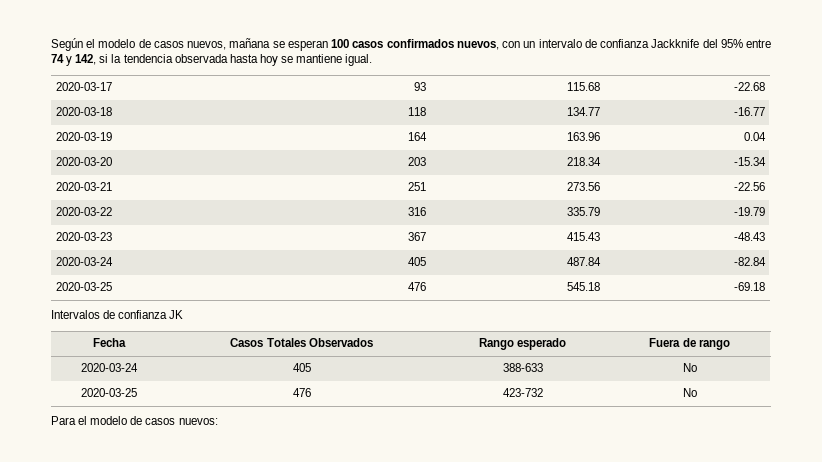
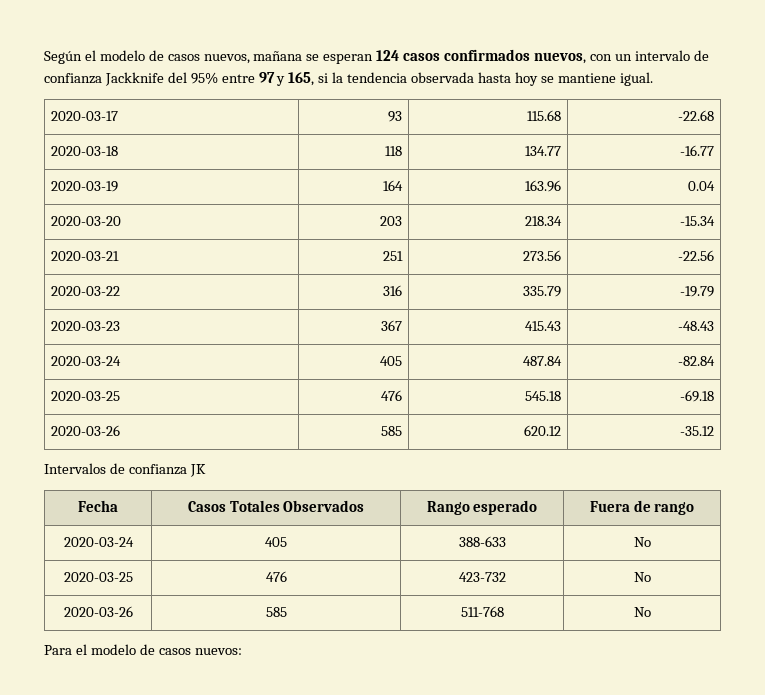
[331,39,350,48] 100 -> [376,50,400,61] 124
[51,54,97,66] 74 y 142, -> [258,72,315,86] 97 y 165,
(766, 286) none -> [51,425,121,436] [380,426,402,436] [523,425,561,436] [679,426,714,436] // 2020-03-26 | 585 | 620.12 | -35.12
(697, 392) none -> [63,606,133,617] [265,607,287,617] [460,606,504,617] [633,607,651,617] // 2020-03-26 | 585 | 511-768 | No

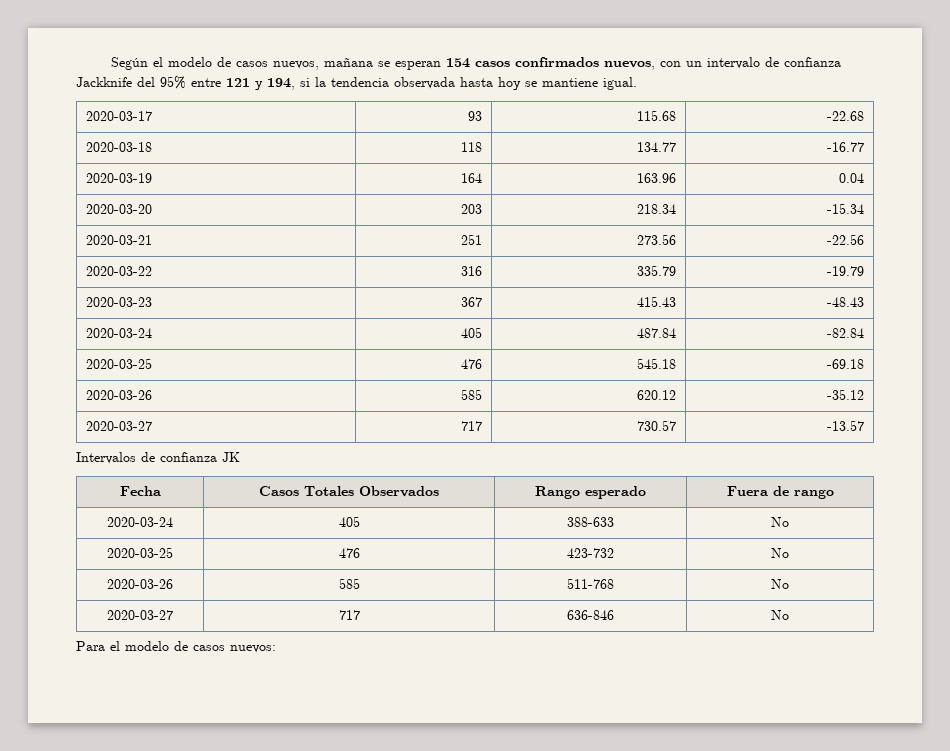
[376,50,400,61] 124 -> [446,58,471,68] 154
[258,72,315,86] 97 y 165, -> [226,78,295,90] 121 y 194,
(714, 431) none -> [86,421,153,431] [460,421,482,431] [636,420,676,431] [826,420,864,431] // 2020-03-27 | 717 | 730.57 | -13.57
(651, 612) none -> [107,610,173,620] [338,610,360,620] [567,610,614,620] [771,610,789,620] // 2020-03-27 | 717 | 636-846 | No

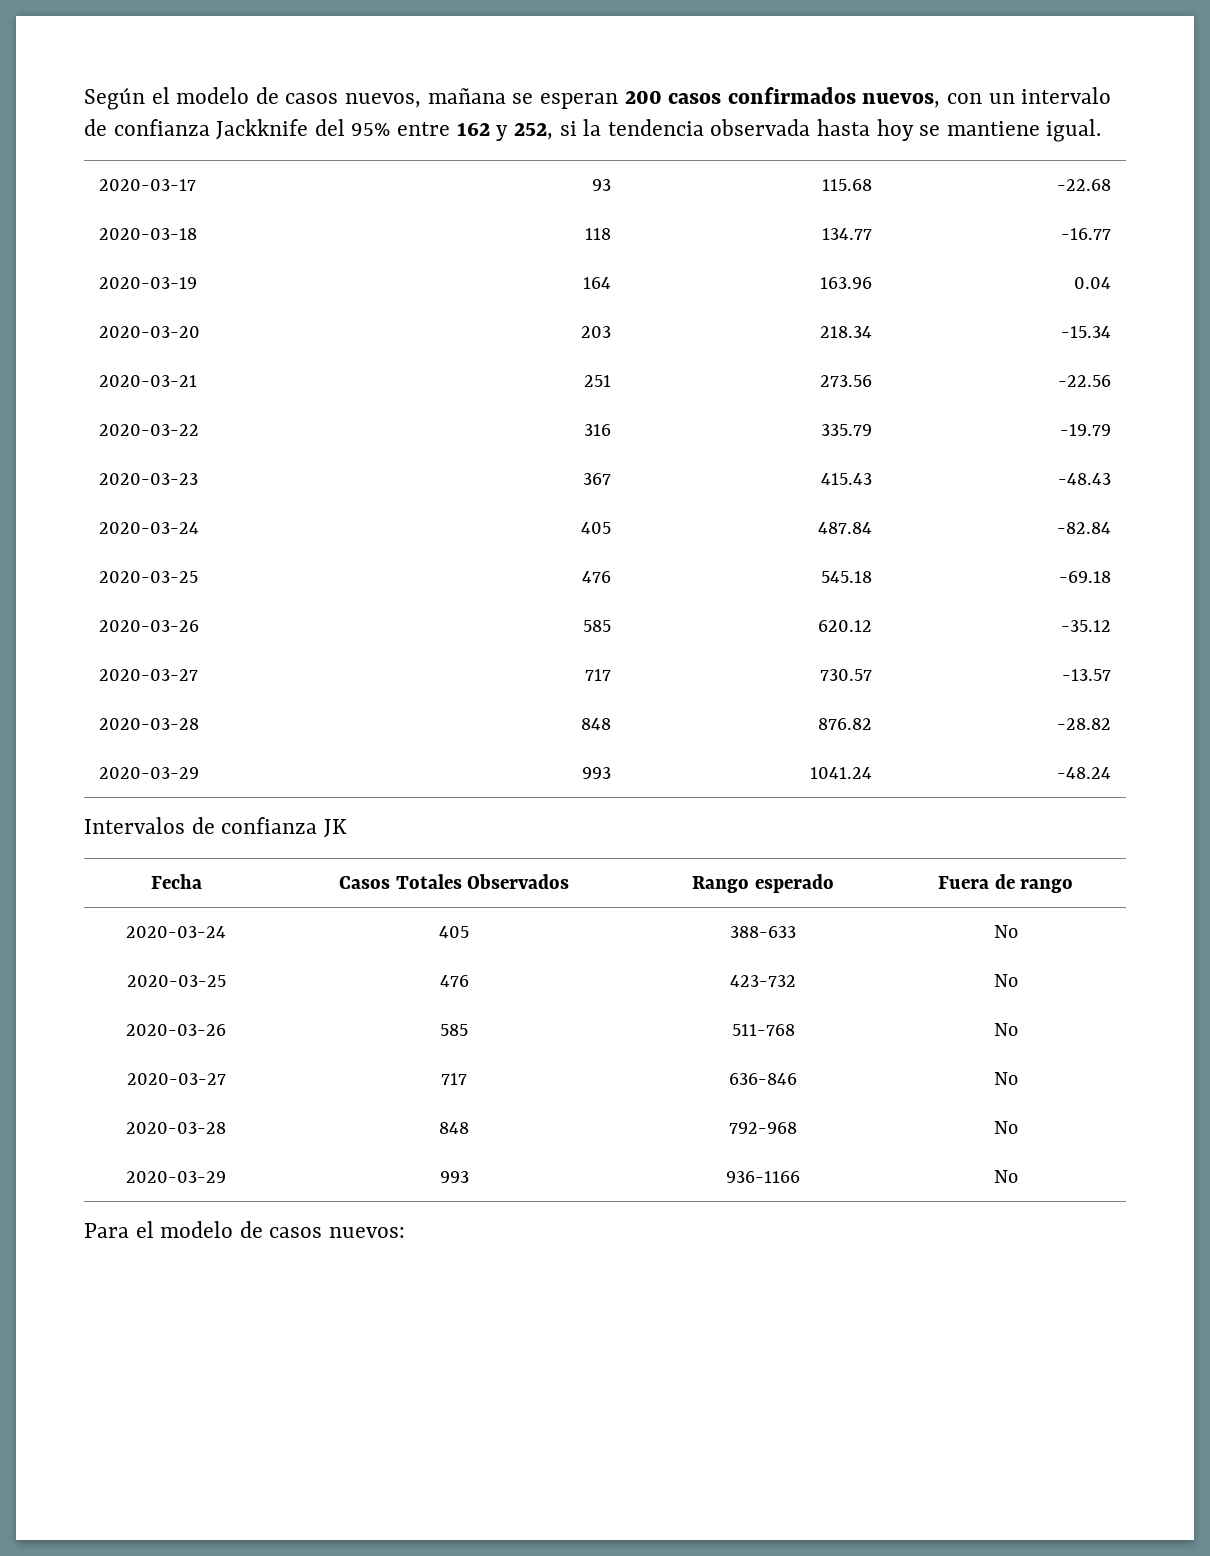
[446,58,471,68] 154 -> [624,90,662,104] 200
[226,78,295,90] 121 y 194, -> [456,122,553,141] 162 y 252,
(864, 425) none -> [98,718,199,730] [581,718,612,730] [818,718,873,730] [1057,718,1112,730] [98,767,199,779] [582,767,612,779] [810,767,873,779] [1057,767,1112,779] // 2020-03-28 | 848 | 876.82 | -28.82 // 2020-03-29 | 993 | 1041.24 | -48.24
(789, 615) none -> [126,1122,226,1134] [439,1122,470,1134] [729,1122,797,1134] [993,1121,1018,1134] [126,1171,226,1183] [439,1171,469,1183] [726,1171,800,1183] [993,1170,1018,1183] // 2020-03-28 | 848 | 792-968 | No // 2020-03-29 | 993 | 936-1166 | No

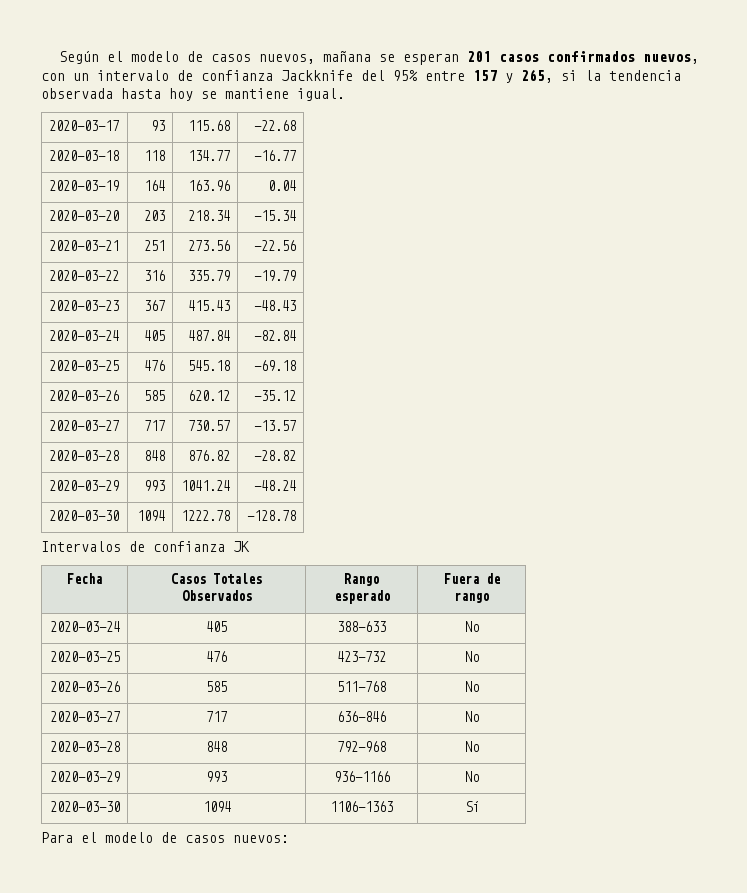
[624,90,662,104] 200 -> [467,51,492,62] 201
[456,122,553,141] 162 y 252, -> [473,69,553,83] 157 y 265,
(1112, 773) none -> [48,510,119,521] [137,510,166,521] [181,510,231,521] [247,510,297,521] // 2020-03-30 | 1094 | 1222.78 | -128.78
(1018, 1176) none -> [49,801,120,812] [202,801,231,812] [330,801,393,812] [464,801,479,812] // 2020-03-30 | 1094 | 1106-1363 | Sí

